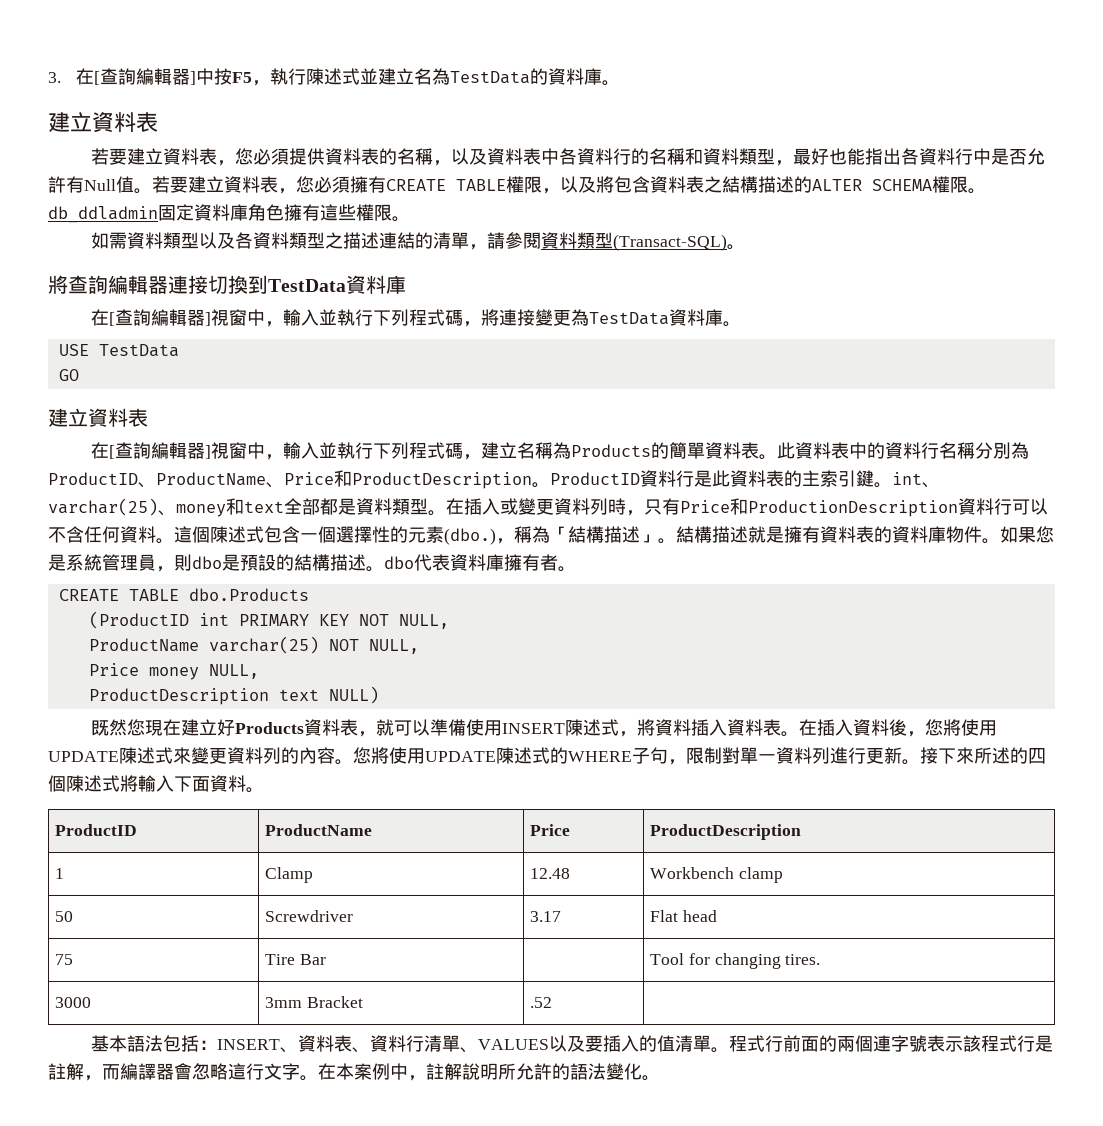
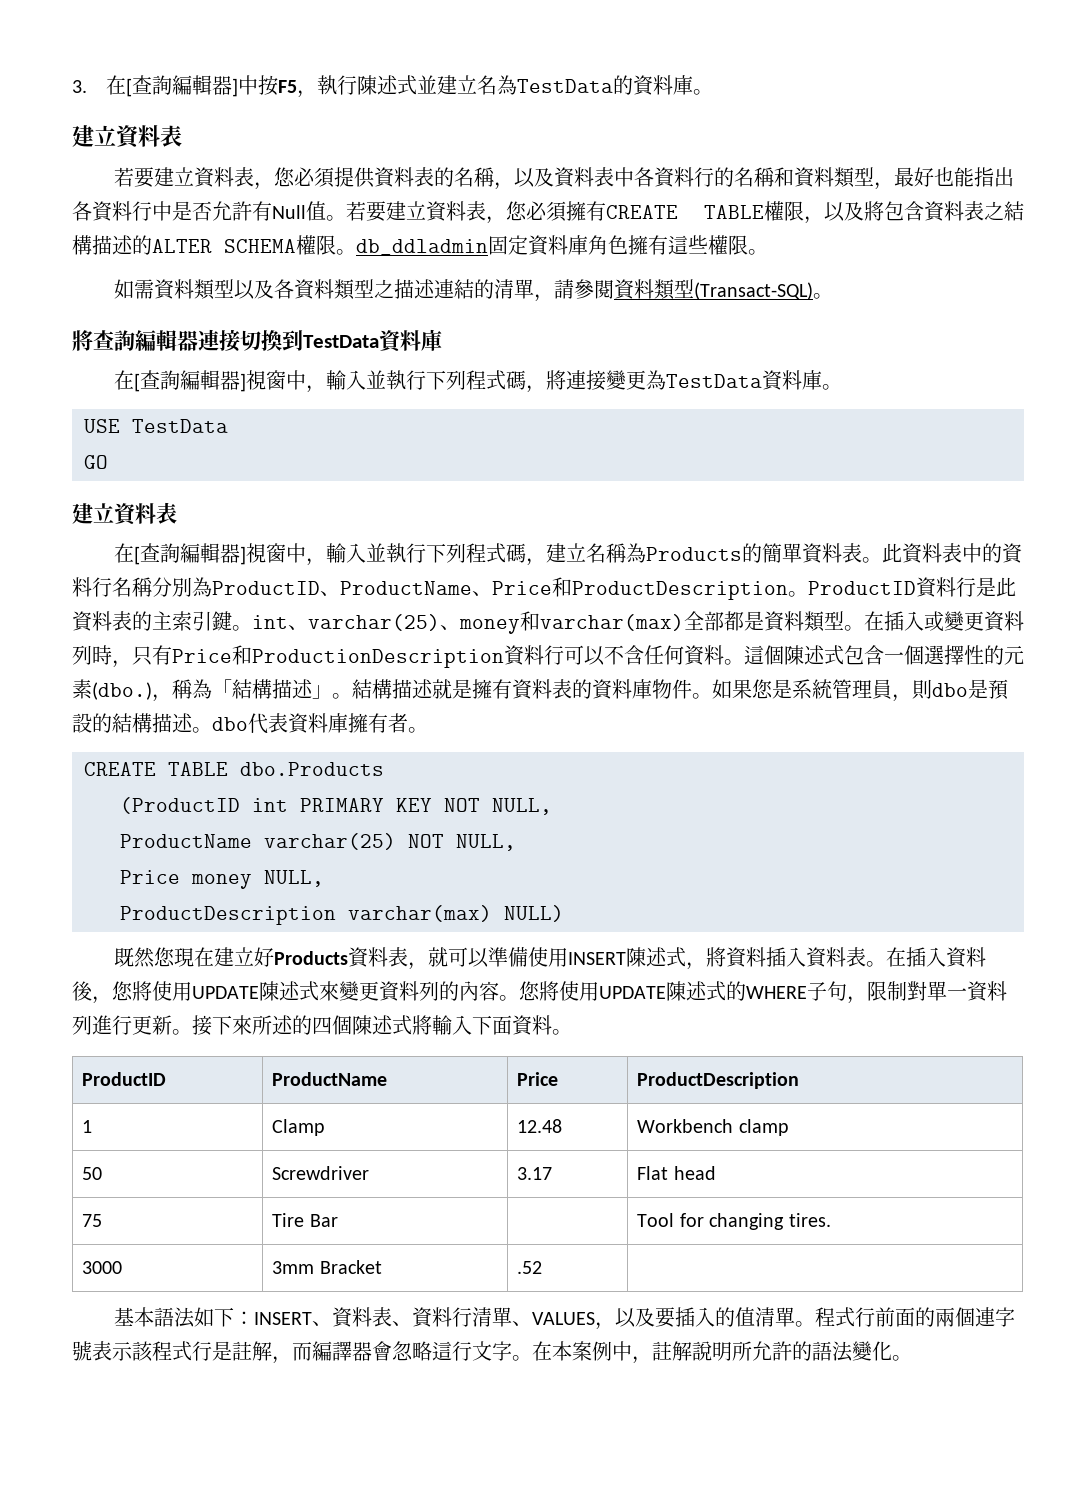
[244,501,284,513] text -> [540,614,684,631] varchar(max)
[278,689,319,701] text -> [348,905,492,922] varchar(max)
[163,1035,200,1052] 包括 -> [194,1307,235,1327] 如下
(550, 1044) none -> [595,1322,616,1330] ，

